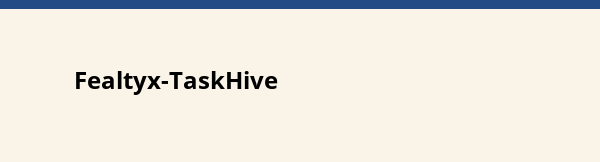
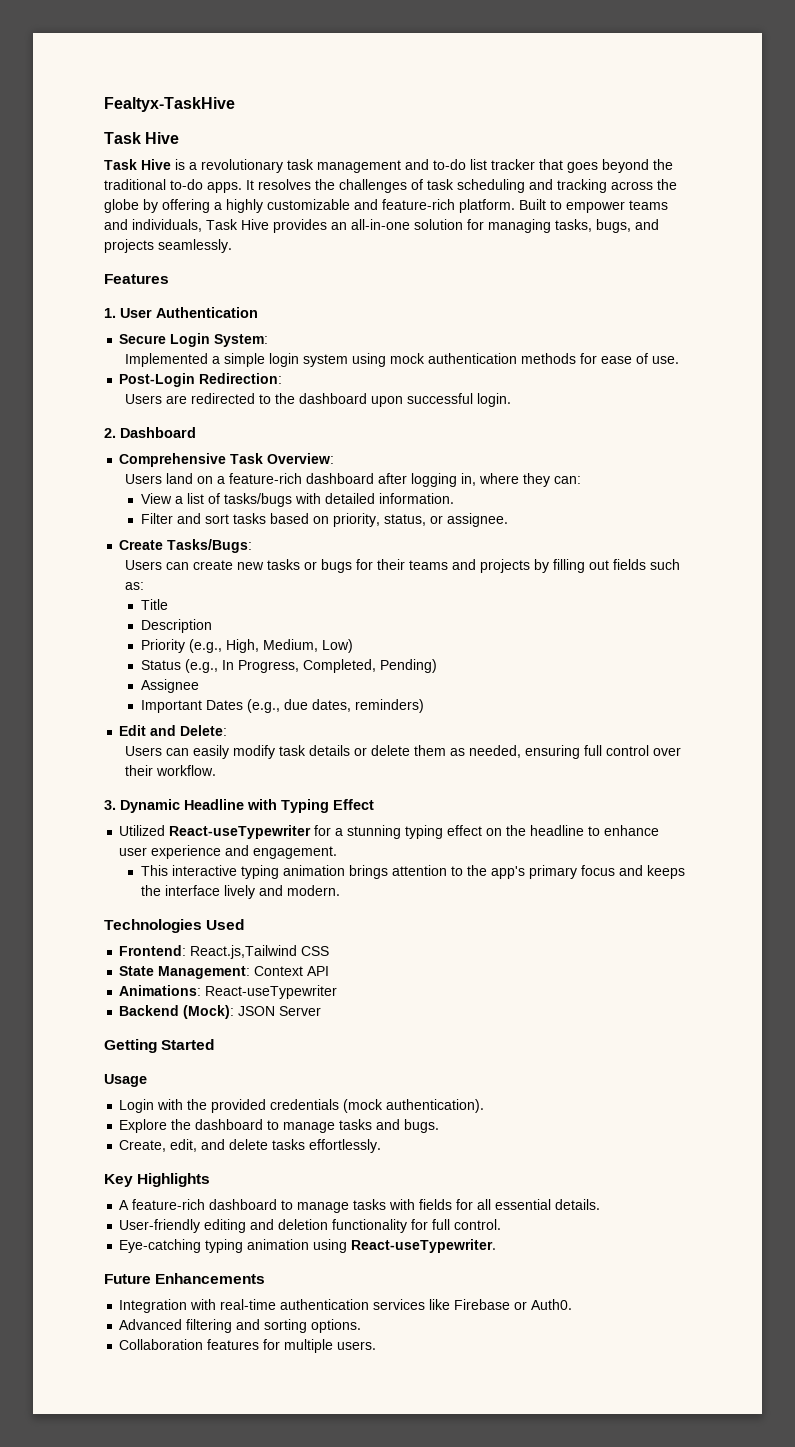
(278, 83) none -> [104,132,180,144] [104,159,673,173] [104,179,677,193] [104,199,668,213] [104,219,659,233] [104,239,232,253] [104,274,169,284] [104,307,258,318] [119,333,269,347] [125,353,680,367] [119,373,283,387] [125,393,512,407] [104,427,196,438] [119,453,335,467] [125,473,582,487] [140,493,454,507] [140,513,508,527] [119,539,253,553] [125,559,681,573] [125,582,145,590] [140,599,168,610] [140,619,212,633] [140,639,353,653] [140,659,437,673] [140,679,199,693] [140,699,424,713] [119,725,228,736] [125,745,682,759] [125,765,217,776] [104,799,374,813] [119,825,660,839] [119,845,338,859] [140,865,685,879] [140,885,340,899] [104,919,245,933] [119,945,330,959] [119,966,330,979] [119,985,338,999] [119,1005,322,1019] [104,1039,215,1053] [104,1074,147,1087] [119,1099,485,1113] [119,1119,440,1133] [119,1139,382,1153] [104,1173,211,1187] [119,1199,601,1213] [119,1219,502,1233] [119,1239,497,1253] [104,1273,266,1284] [119,1299,573,1313] [119,1319,362,1333] [119,1339,377,1353] // Task Hive // Task Hive is a revolutionary task management and to-do list tracker that goes beyond the traditional to-do apps. It resolves the challenges of task scheduling and tracking across the globe by offering a highly customizable and feature-rich platform. Built to empower teams and individuals, Task Hive provides an all-in-one solution for managing tasks, bugs, and projects seamlessly. // Features // 1. User Authentication // Secure Login System: // Implemented a simple login system using mock authentication methods for ease of use. // Post-Login Redirection: // Users are redirected to the dashboard upon successful login. // 2. Dashboard // Comprehensive Task Overview: // Users land on a feature-rich dashboard after logging in, where they can: // View a list of tasks/bugs with detailed information. // Filter and sort tasks based on priority, status, or assignee. // Create Tasks/Bugs: // Users can create new tasks or bugs for their teams and projects by filling out fields such as: // Title // Description // Priority (e.g., High, Medium, Low) // Status (e.g., In Progress, Completed, Pending) // Assignee // Important Dates (e.g., due dates, reminders) // Edit and Delete: // Users can easily modify task details or delete them as needed, ensuring full control over their workflow. // 3. Dynamic Headline with Typing Effect // Utilized React-useTypewriter for a stunning typing effect on the headline to enhance user experience and engagement. // This interactive typing animation brings attention to the app's primary focus and keeps the interface lively and modern. // Technologies Used // Frontend: React.js,Tailwind CSS // State Management: Context API // Animations: React-useTypewriter // Backend (Mock): JSON Server // Getting Started // Usage // Login with the provided credentials (mock authentication). // Explore the dashboard to manage tasks and bugs. // Create, edit, and delete tasks effortlessly. // Key Highlights // A feature-rich dashboard to manage tasks with fields for all essential details. // User-friendly editing and deletion functionality for full control. // Eye-catching typing animation using React-useTypewriter. // Future Enhancements // Integration with real-time authentication services like Firebase or Auth0. // Advanced filtering and sorting options. // Collaboration features for multiple users.

